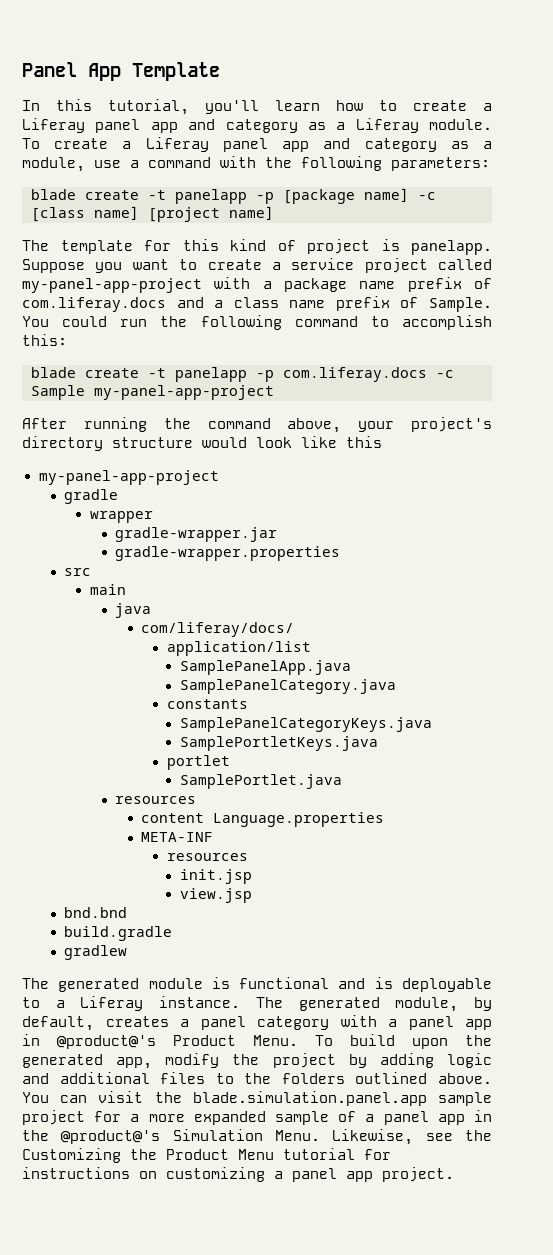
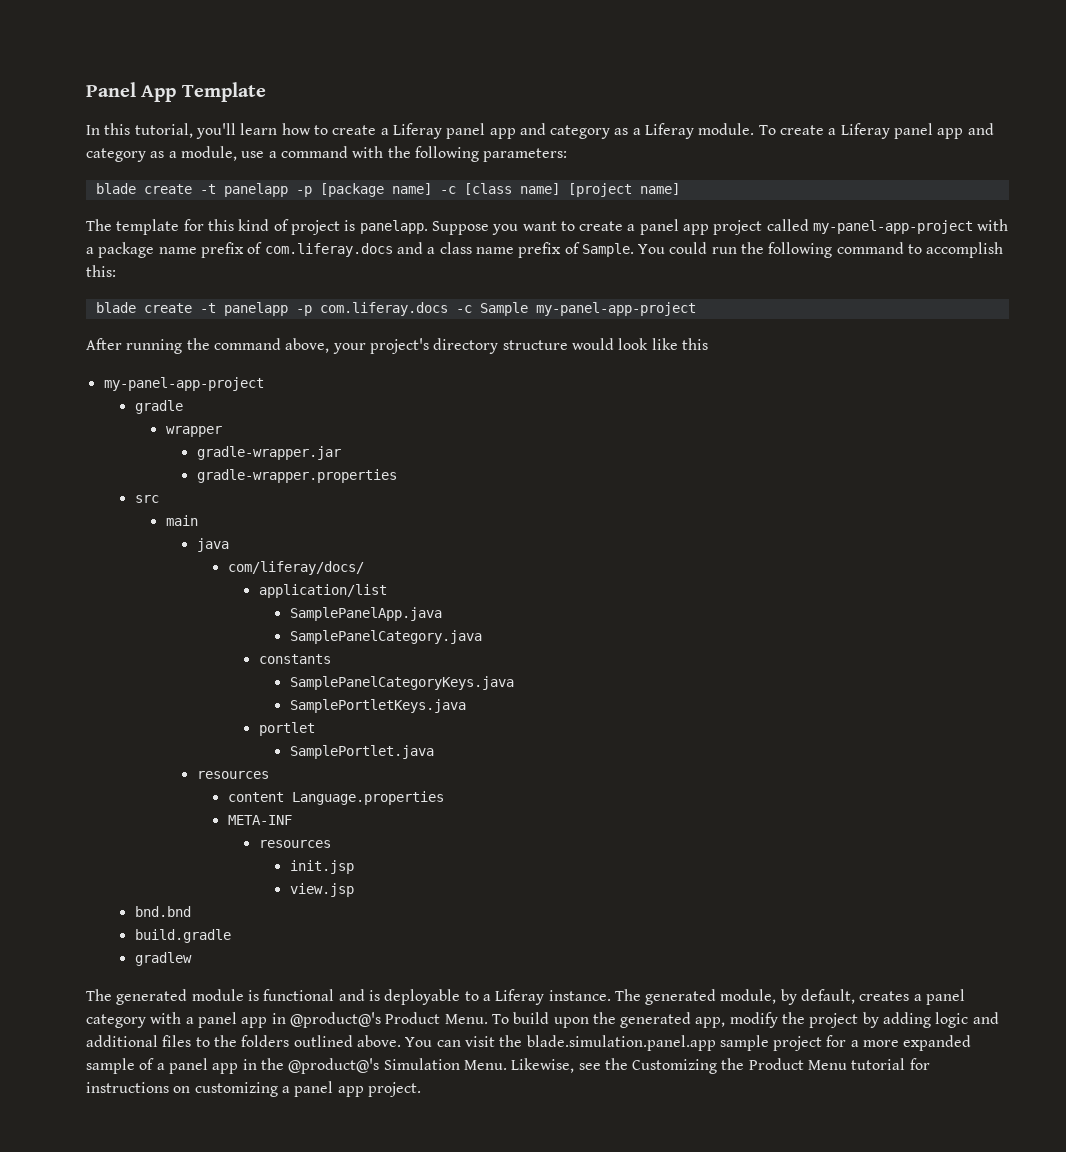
[291,258,355,270] service -> [639,219,710,235] panel app

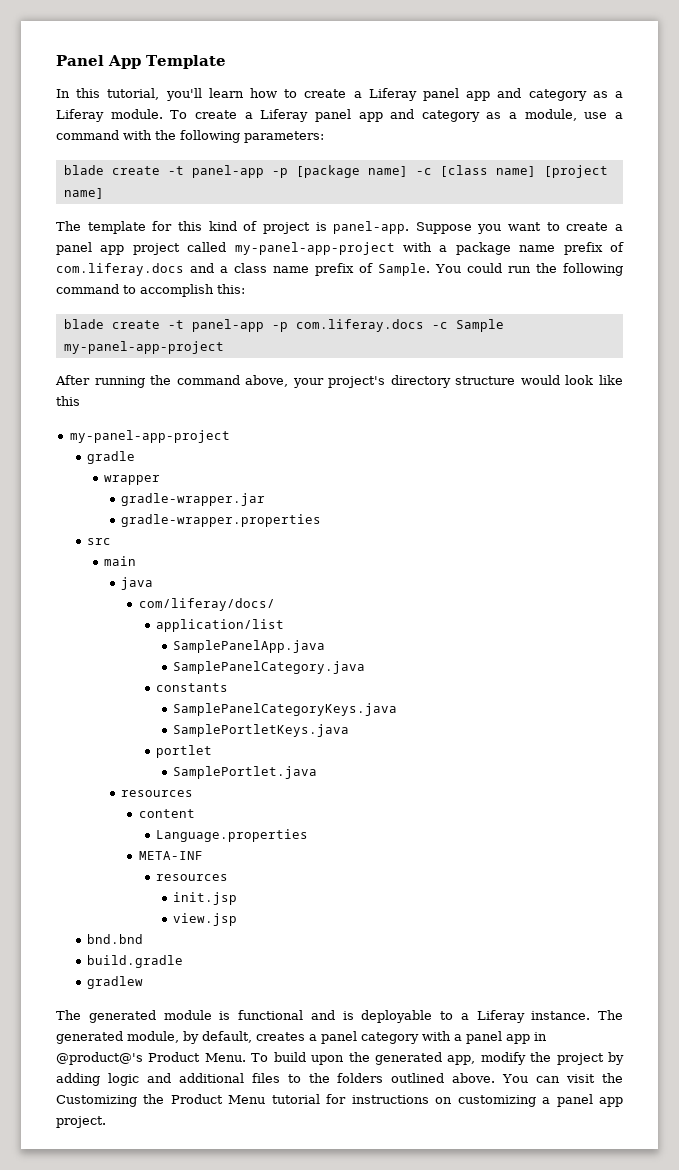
[223,183,288,197] panelapp -> [191,165,264,178] panel-app
[359,220,428,234] panelapp. -> [333,221,410,234] panel-app.
[223,302,288,316] panelapp -> [191,319,264,332] panel-app
(284, 797) none -> (195, 813) //
[526,1035,972,1051] [86,1058,628,1074] blade.simulation.panel.app sample project for a more expanded sample of a panel app in the @product@'s Simulation Menu. Likewise, see the -> (623, 1078) none

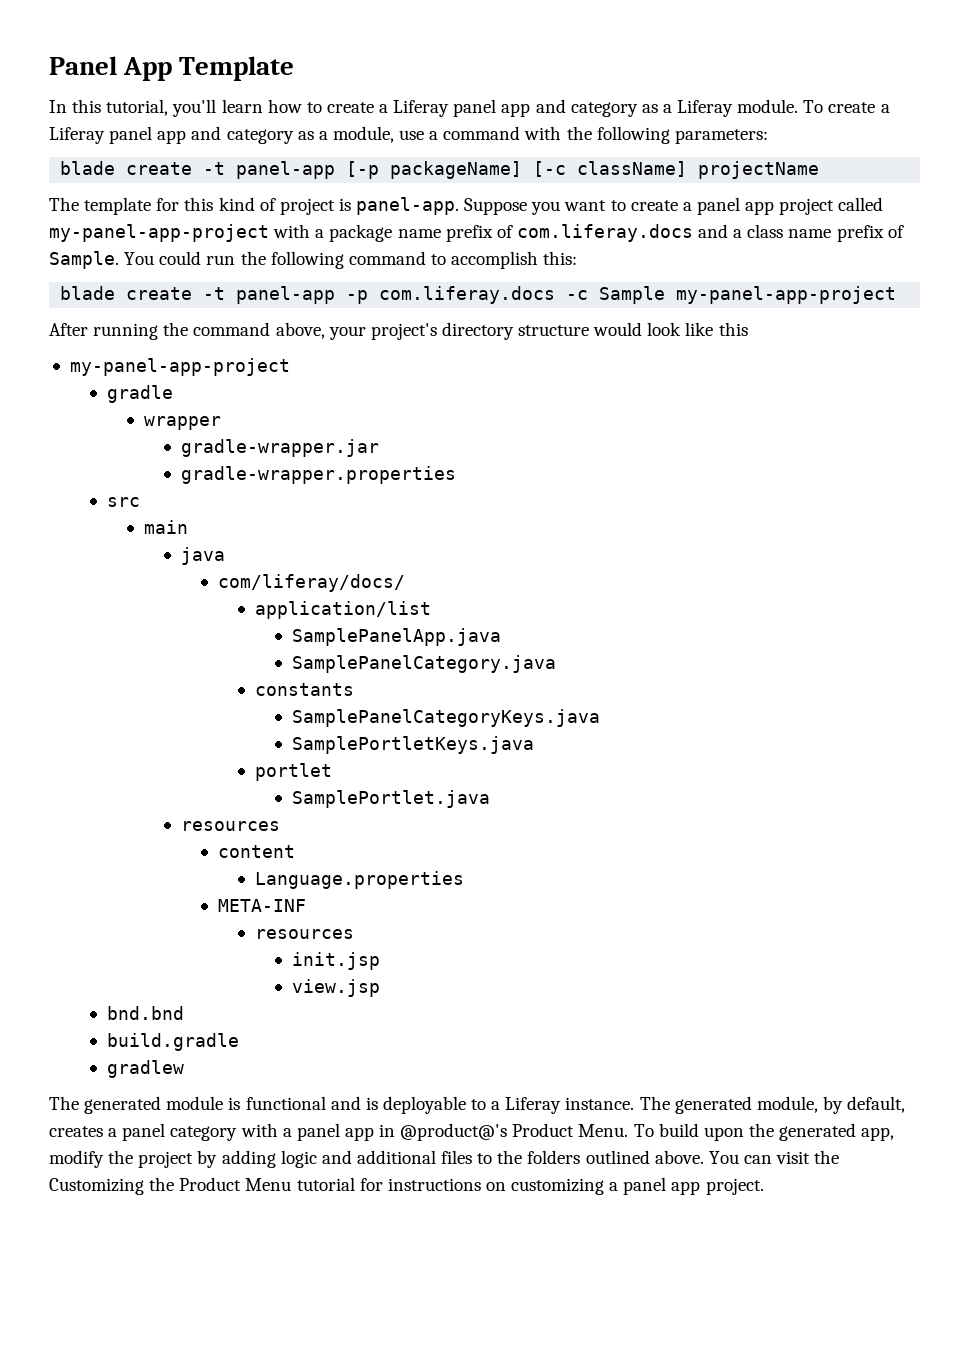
[271,165,608,178] [63,188,104,199] -p [package name] -c [class name] [project name] -> [346,161,820,179] [-p packageName] [-c className] projectName

